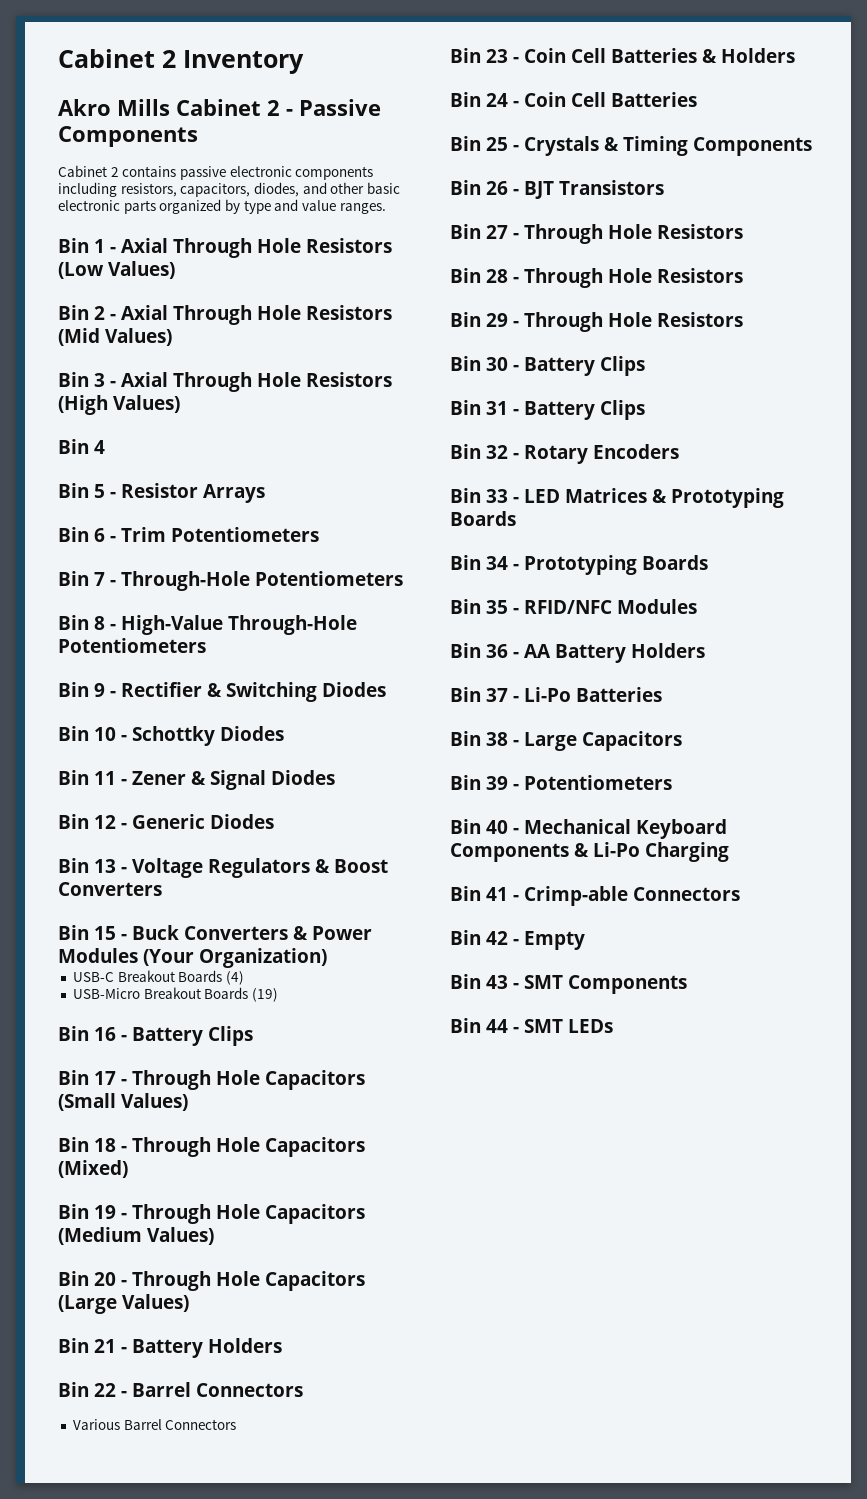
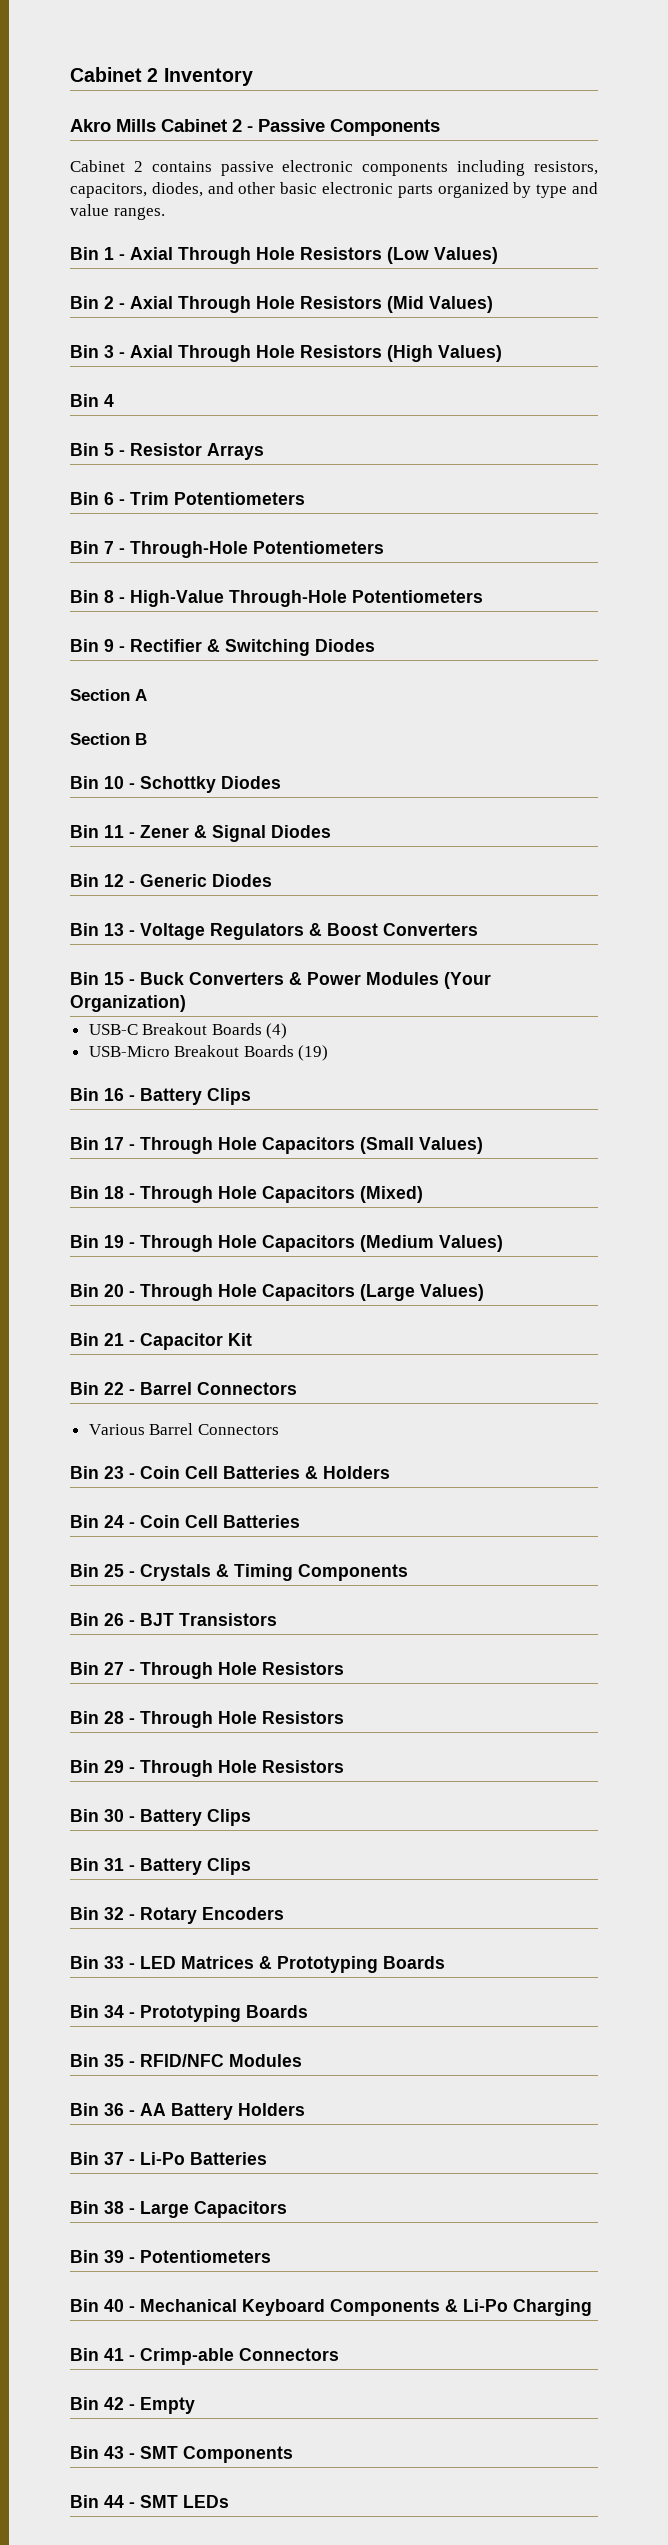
(386, 689) none -> [70,689,147,701] [70,733,147,745] // Section A // Section B
[132,1338,282,1358] Battery Holders -> [140,1333,252,1350] Capacitor Kit

